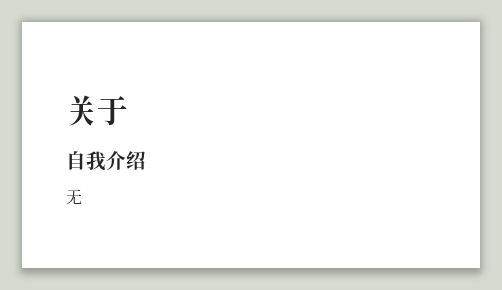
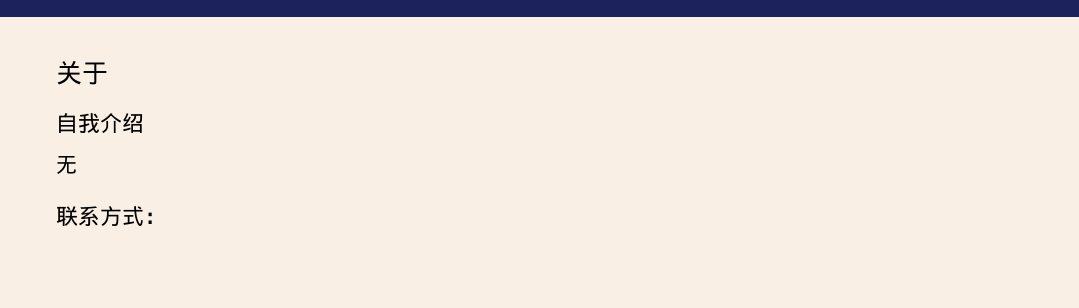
(82, 197) none -> [56,206,166,226] // 联系方式：

